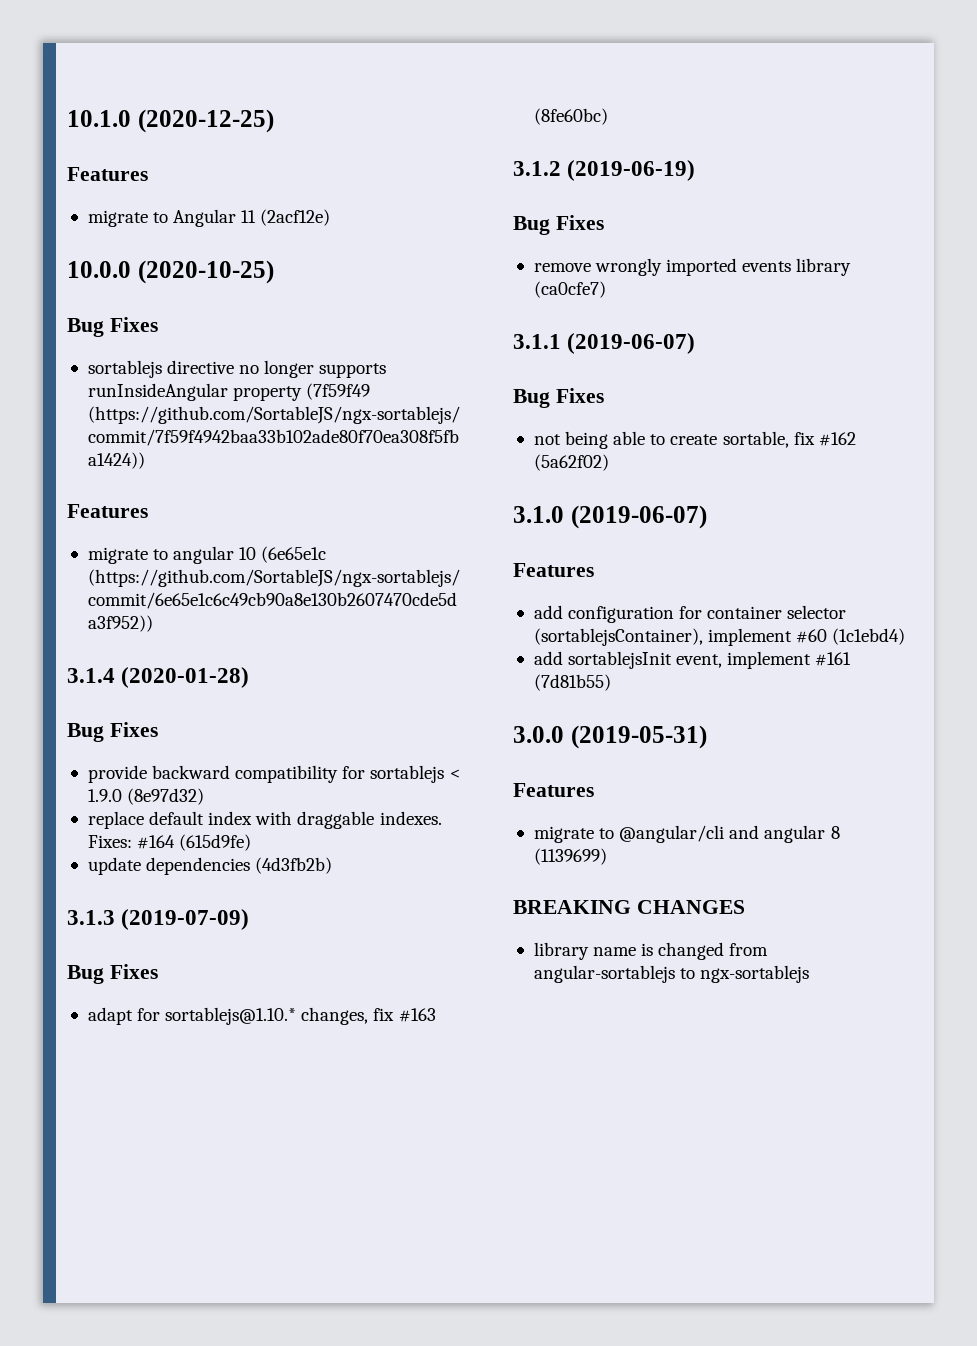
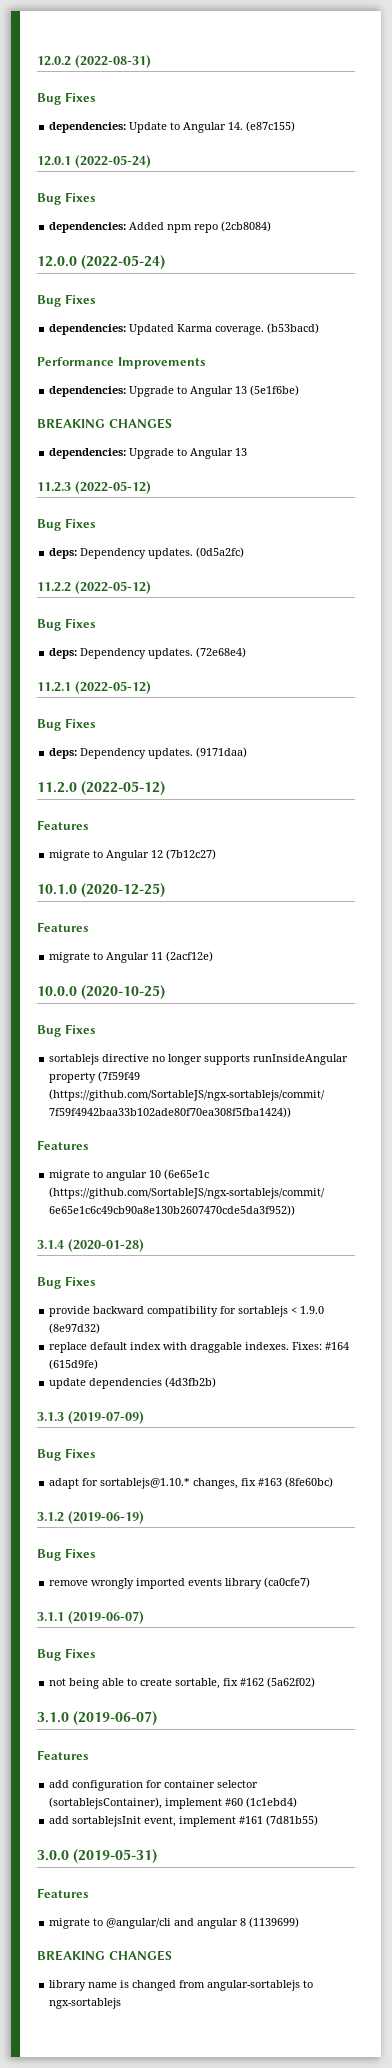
(67, 118) none -> [37,55,151,68] [37,92,95,105] [49,121,296,133] [37,155,151,168] [37,192,95,205] [49,221,272,233] [37,255,166,270] [37,294,95,307] [49,323,320,335] [37,357,205,369] [49,385,300,397] [37,418,172,429] [49,448,248,459] [37,481,151,494] [37,518,95,531] [49,547,245,559] [37,581,151,594] [37,618,95,631] [49,647,247,659] [37,681,151,694] [37,718,95,731] [49,747,248,759] [37,781,166,796] [37,820,88,830] [49,849,217,861] 12.0.2 (2022-08-31) // Bug Fixes // dependencies: Update to Angular 14. (e87c155) // 12.0.1 (2022-05-24) // Bug Fixes // dependencies: Added npm repo (2cb8084) // 12.0.0 (2022-05-24) // Bug Fixes // dependencies: Updated Karma coverage. (b53bacd) // Performance Improvements // dependencies: Upgrade to Angular 13 (5e1f6be) // BREAKING CHANGES // dependencies: Upgrade to Angular 13 // 11.2.3 (2022-05-12) // Bug Fixes // deps: Dependency updates. (0d5a2fc) // 11.2.2 (2022-05-12) // Bug Fixes // deps: Dependency updates. (72e68e4) // 11.2.1 (2022-05-12) // Bug Fixes // deps: Dependency updates. (9171daa) // 11.2.0 (2022-05-12) // Features // migrate to Angular 12 (7b12c27) //

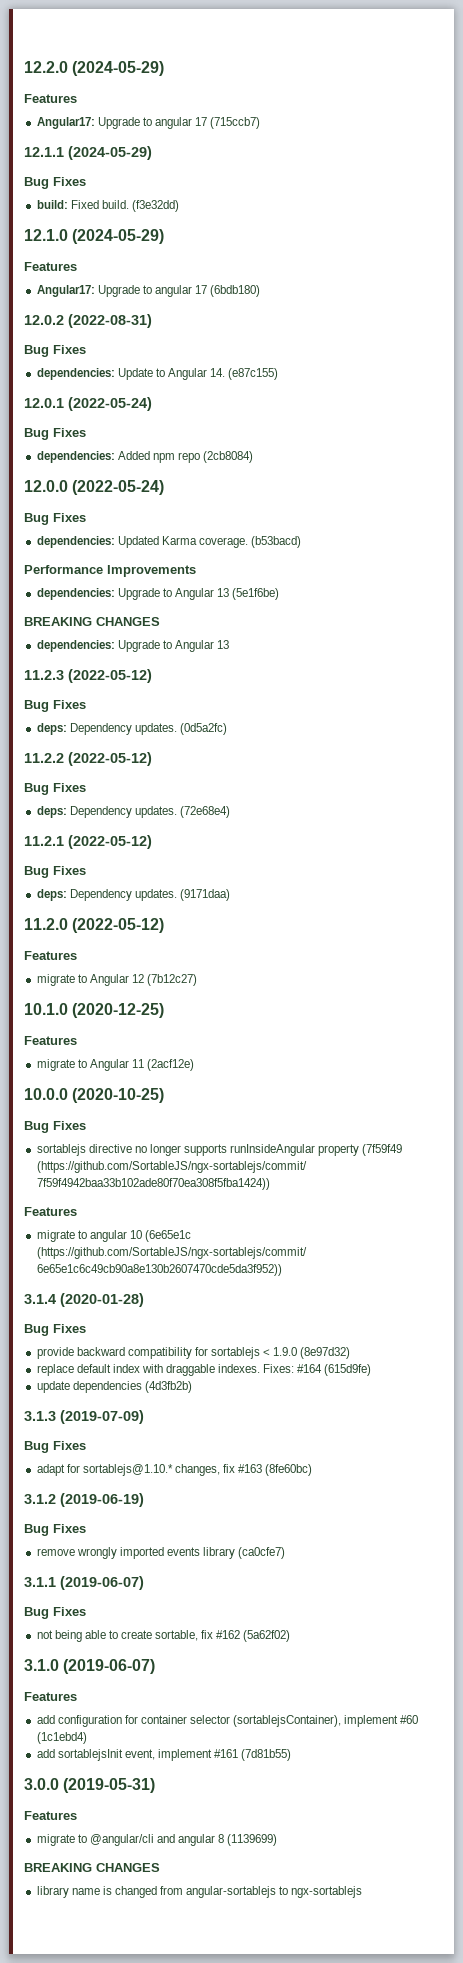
(37, 61) none -> [24,61,165,76] [24,94,77,103] [36,117,261,129] [24,146,152,160] [24,177,86,189] [36,200,179,212] [24,229,165,244] [24,262,77,271] [36,285,261,297] 12.2.0 (2024-05-29) // Features // Angular17: Upgrade to angular 17 (715ccb7) // 12.1.1 (2024-05-29) // Bug Fixes // build: Fixed build. (f3e32dd) // 12.1.0 (2024-05-29) // Features // Angular17: Upgrade to angular 17 (6bdb180) //

